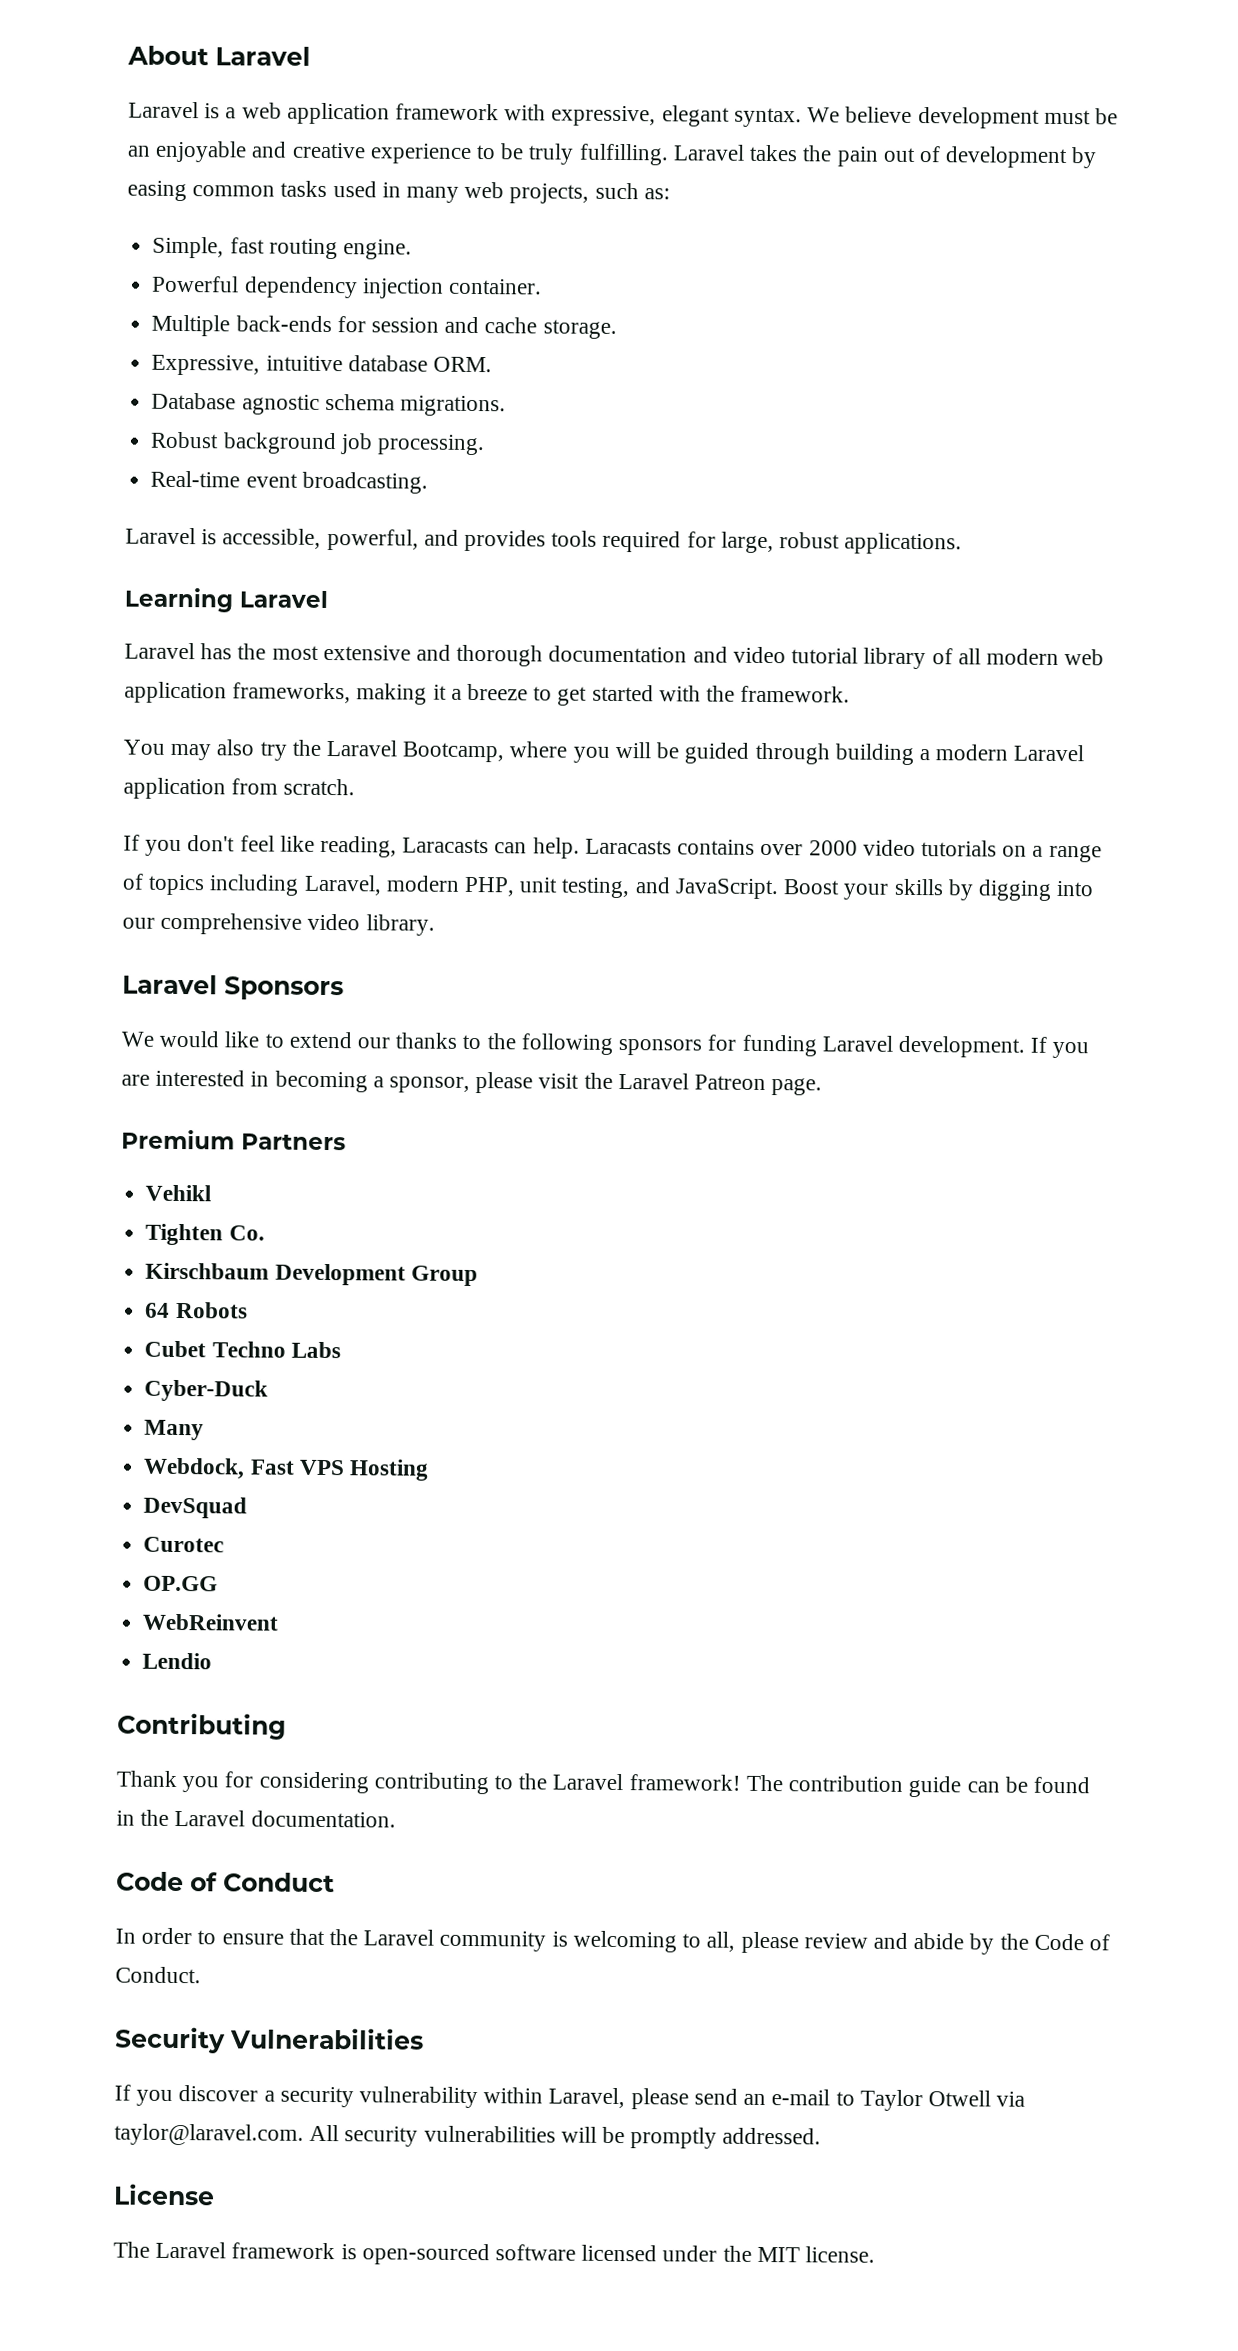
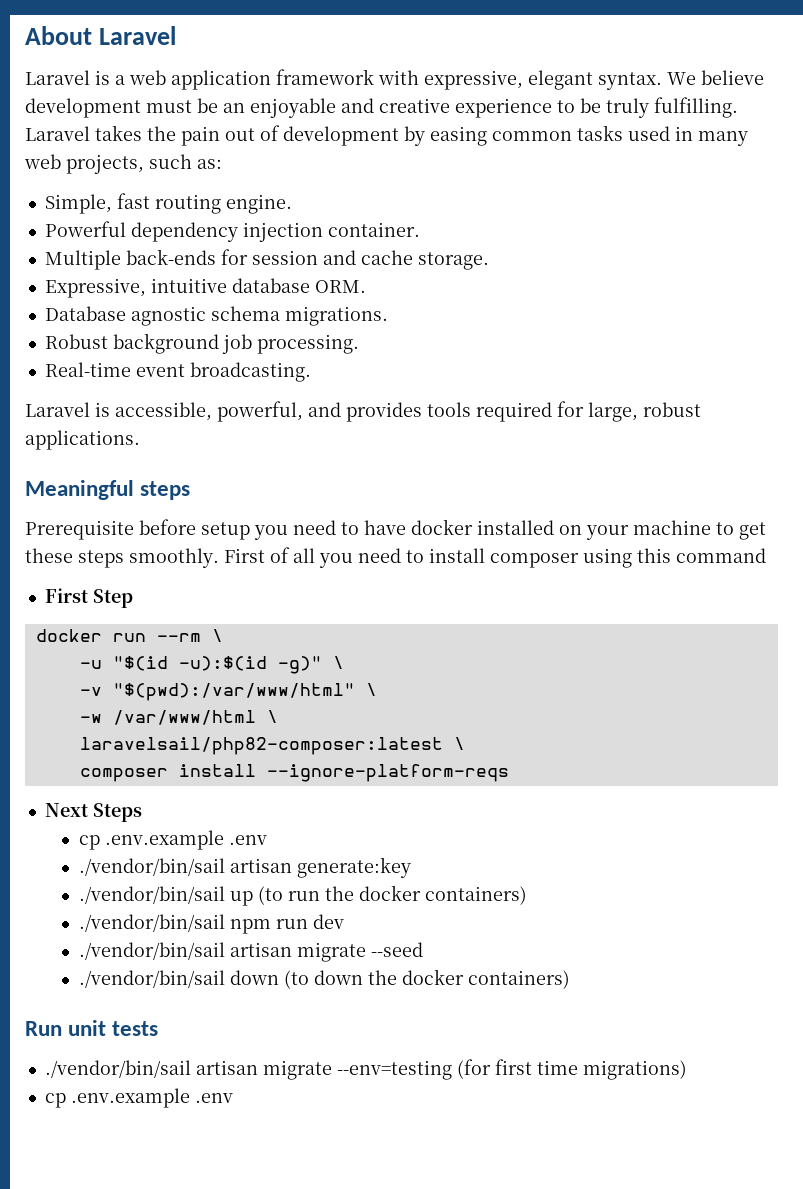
[124,587,328,613] [124,642,1105,670] [124,681,851,706] [123,739,1085,765] [123,777,356,800] [123,834,1102,863] [122,873,1095,901] [122,912,435,936] [122,974,344,1001] [121,1030,1090,1059] [121,1069,823,1096] [121,1129,346,1151] [145,1184,212,1202] [145,1223,265,1246] [145,1262,478,1287] [145,1301,248,1319] [144,1340,341,1359] [144,1379,269,1402] [144,1419,205,1441] [143,1457,429,1481] [143,1496,248,1519] [143,1536,225,1553] [143,1575,219,1592] [142,1613,280,1631] [142,1652,213,1670] [117,1712,287,1740] [116,1770,1090,1798] [116,1809,396,1828] [116,1871,335,1893] [115,1927,1110,1955] [115,1966,201,1984] [115,2026,424,2054] [114,2084,1026,2112] [114,2123,822,2149] [113,2183,215,2206] [113,2241,876,2266] Learning Laravel // Laravel has the most extensive and thorough documentation and video tutorial library of all modern web application frameworks, making it a breeze to get started with the framework. // You may also try the Laravel Bootcamp, where you will be guided through building a modern Laravel application from scratch. // If you don't feel like reading, Laracasts can help. Laracasts contains over 2000 video tutorials on a range of topics including Laravel, modern PHP, unit testing, and JavaScript. Boost your skills by digging into our comprehensive video library. // Laravel Sponsors // We would like to extend our thanks to the following sponsors for funding Laravel development. If you are interested in becoming a sponsor, please visit the Laravel Patreon page. // Premium Partners // Vehikl // Tighten Co. // Kirschbaum Development Group // 64 Robots // Cubet Techno Labs // Cyber-Duck // Many // Webdock, Fast VPS Hosting // DevSquad // Curotec // OP.GG // WebReinvent // Lendio // Contributing // Thank you for considering contributing to the Laravel framework! The contribution guide can be found in the Laravel documentation. // Code of Conduct // In order to ensure that the Laravel community is welcoming to all, please review and abide by the Code of Conduct. // Security Vulnerabilities // If you discover a security vulnerability within Laravel, please send an e-mail to Taylor Otwell via taylor@laravel.com. All security vulnerabilities will be promptly addressed. // License // The Laravel framework is open-sourced software licensed under the MIT license. -> [25,480,191,500] [25,519,766,540] [25,547,766,568] [44,588,133,608] [35,629,223,642] [79,656,344,674] [79,683,377,701] [79,710,278,725] [79,737,465,755] [79,764,509,782] [44,803,142,822] [78,830,267,850] [78,857,411,878] [78,885,527,906] [78,914,344,934] [78,942,423,962] [78,969,570,989] [25,1020,159,1036] [44,1059,687,1080] [44,1088,233,1108] Meaningful steps // Prerequisite before setup you need to have docker installed on your machine to get these steps smoothly. First of all you need to install composer using this command // First Step // docker run --rm \ // -u "$(id -u):$(id -g)" \ // -v "$(pwd):/var/www/html" \ // -w /var/www/html \ // laravelsail/php82-composer:latest \ // composer install --ignore-platform-reqs // Next Steps // cp .env.example .env // ./vendor/bin/sail artisan generate:key // ./vendor/bin/sail up (to run the docker containers) // ./vendor/bin/sail npm run dev // ./vendor/bin/sail artisan migrate --seed // ./vendor/bin/sail down (to down the docker containers) // Run unit tests // ./vendor/bin/sail artisan migrate --env=testing (for first time migrations) // cp .env.example .env

